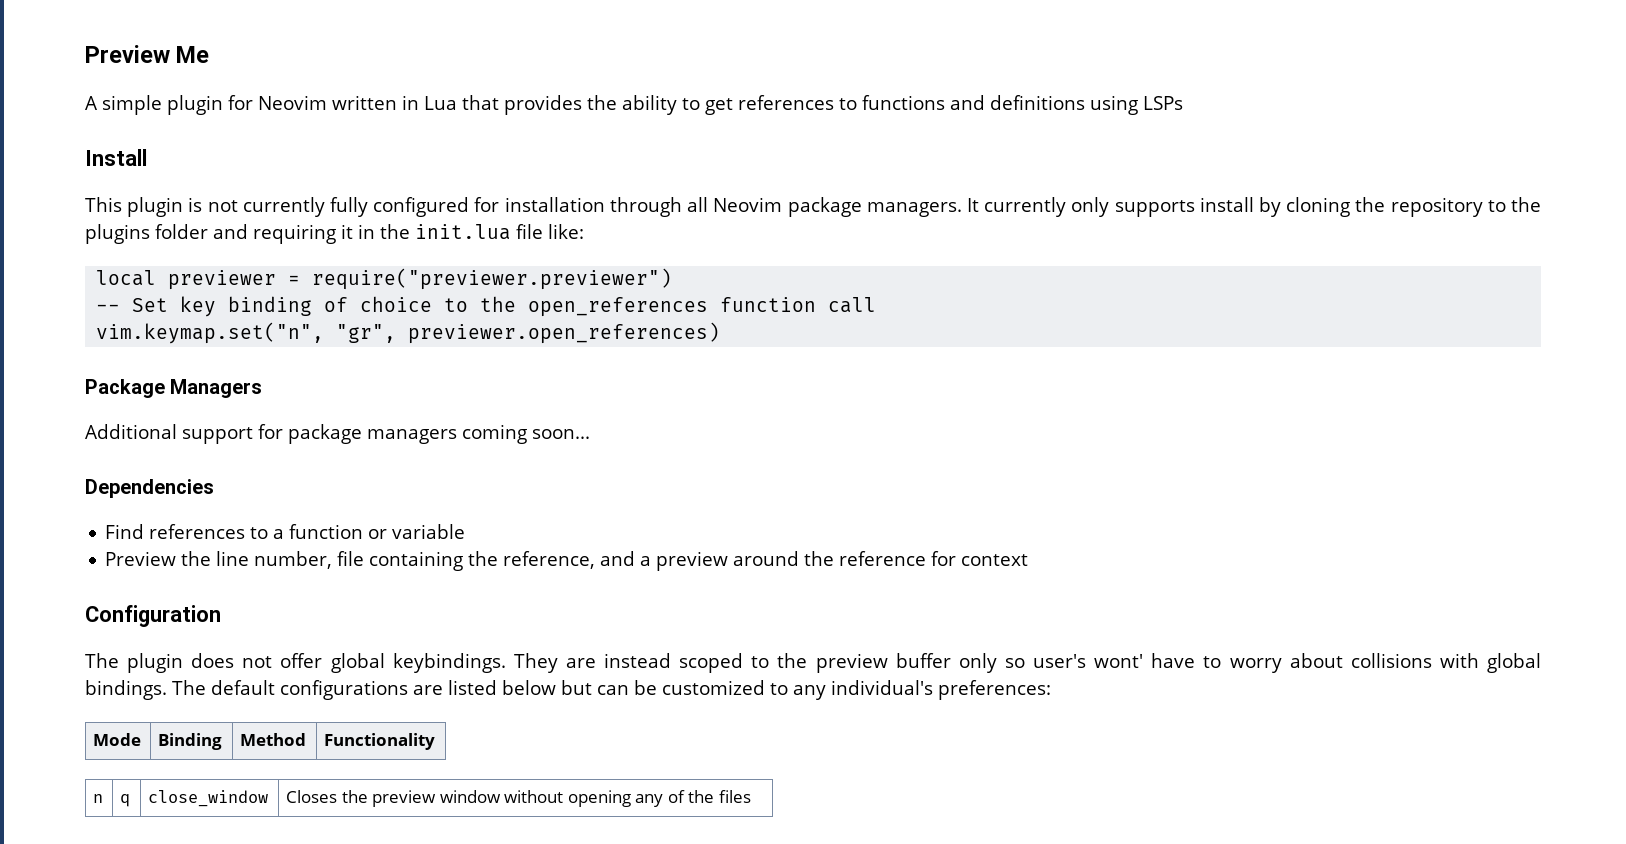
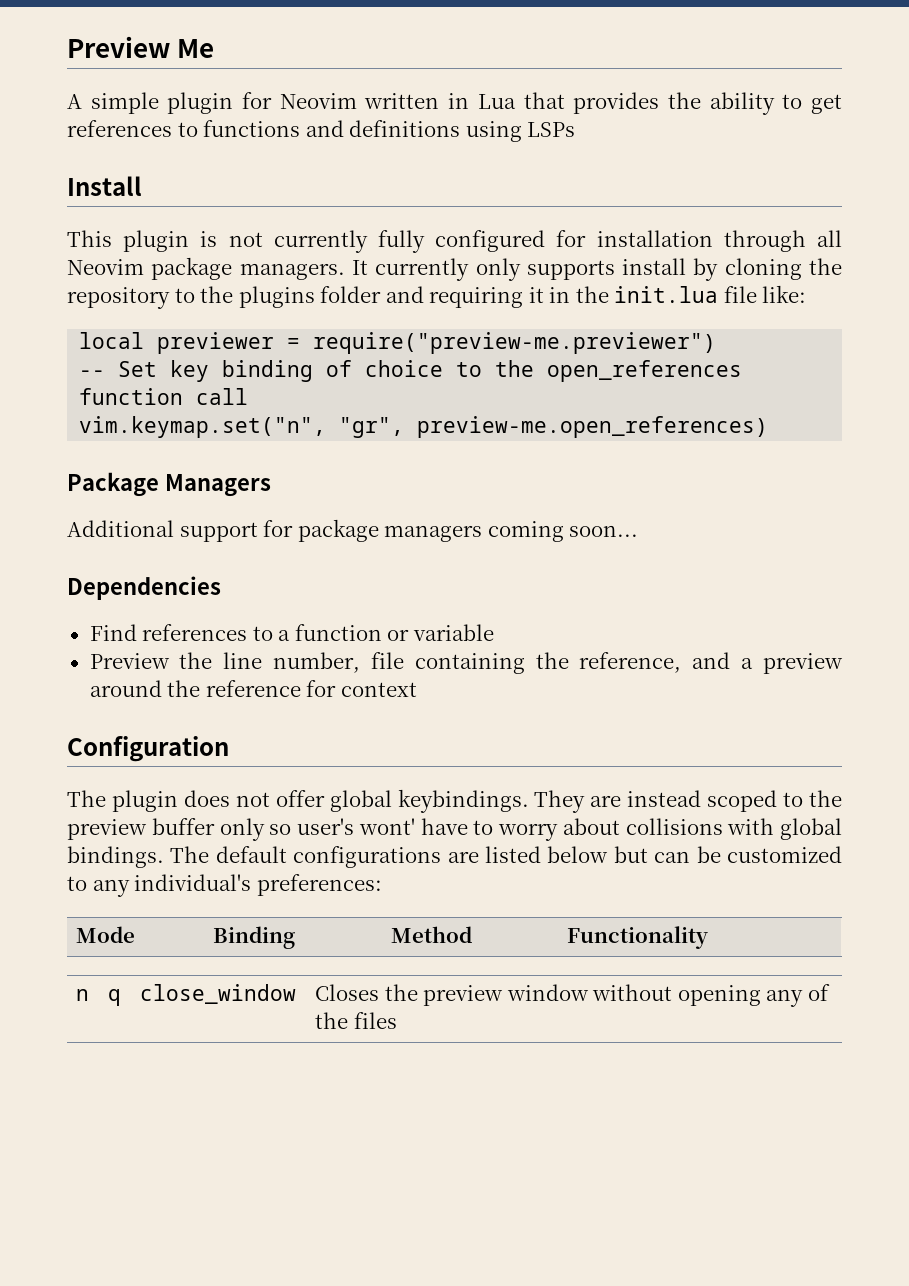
[312,268,673,290] require("previewer.previewer") -> [313,332,717,354] require("preview-me.previewer")
[408,322,721,344] previewer.open_references) -> [417,416,769,438] preview-me.open_references)

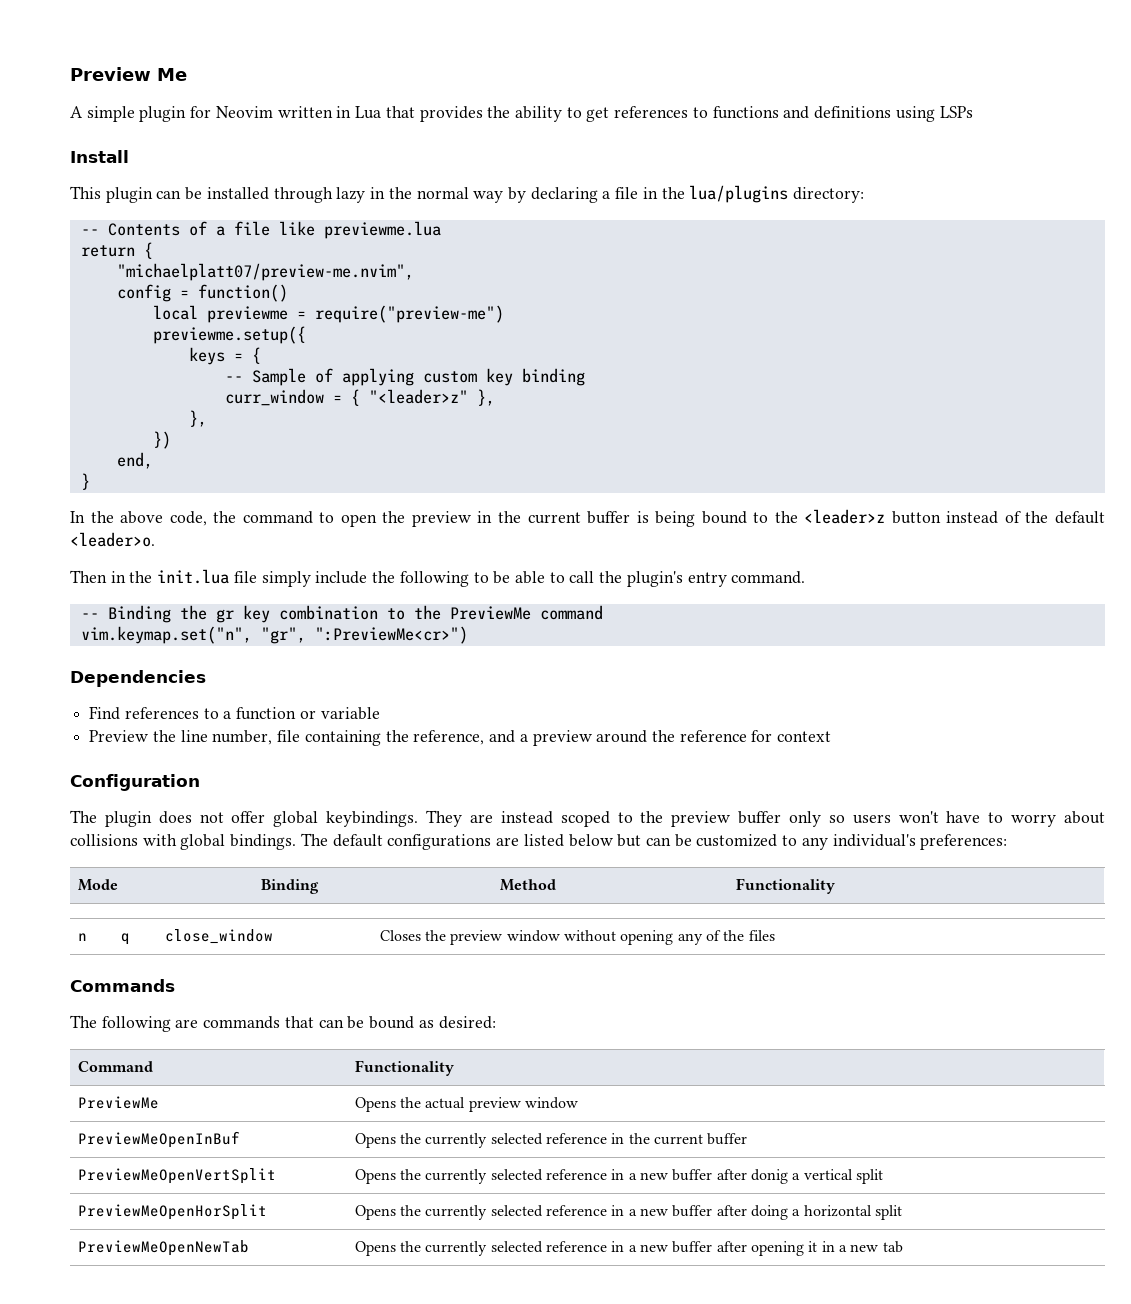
[200,230,842,253] [67,257,842,281] [67,285,807,309] [79,332,717,354] [79,360,743,382] [79,388,249,405] [79,416,769,438] [67,472,271,497] [67,519,639,542] is not currently fully configured for installation through all Neovim package managers. It currently only supports install by cloning the repository to the plugins folder and requiring it in the init.lua file like: // local previewer = require("preview-me.previewer") // -- Set key binding of choice to the open_references function call // vim.keymap.set("n", "gr", preview-me.open_references) // Package Managers // Additional support for package managers coming soon... -> [156,185,865,203] [80,221,441,239] [80,242,153,259] [116,263,414,281] [116,284,288,302] [152,305,504,323] [152,326,306,344] [188,347,261,365] [224,368,585,386] [224,389,495,406] [188,410,207,427] [152,431,171,449] [116,452,153,469] [80,473,90,490] [70,509,1105,527] [70,532,155,547] [70,569,806,587] [80,605,603,623] [80,626,468,644] can be installed through lazy in the normal way by declaring a file in the lua/plugins directory: // -- Contents of a file like previewme.lua // return { // "michaelplatt07/preview-me.nvim", // config = function() // local previewme = require("preview-me") // previewme.setup({ // keys = { // -- Sample of applying custom key binding // curr_window = { "<leader>z" }, // }, // }) // end, // } // In the above code, the command to open the preview in the current buffer is being bound to the <leader>z button instead of the default <leader>o. // Then in the init.lua file simply include the following to be able to call the plugin's entry command. // -- Binding the gr key combination to the PreviewMe command // vim.keymap.set("n", "gr", ":PreviewMe<cr>")
[297,818,415,835] user's wont' -> [852,811,939,824] users won't
(397, 1020) none -> [70,979,175,992] [70,1015,496,1032] [77,1061,153,1072] [354,1060,454,1076] [77,1096,159,1109] [354,1097,578,1112] [77,1131,240,1148] [354,1133,748,1148] [77,1168,276,1184] [354,1169,883,1184] [77,1204,267,1220] [354,1205,902,1220] [77,1240,249,1256] [354,1241,903,1256] // Commands // The following are commands that can be bound as desired: // Command | Functionality // PreviewMe | Opens the actual preview window // PreviewMeOpenInBuf | Opens the currently selected reference in the current buffer // PreviewMeOpenVertSplit | Opens the currently selected reference in a new buffer after donig a vertical split // PreviewMeOpenHorSplit | Opens the currently selected reference in a new buffer after doing a horizontal split // PreviewMeOpenNewTab | Opens the currently selected reference in a new buffer after opening it in a new tab

